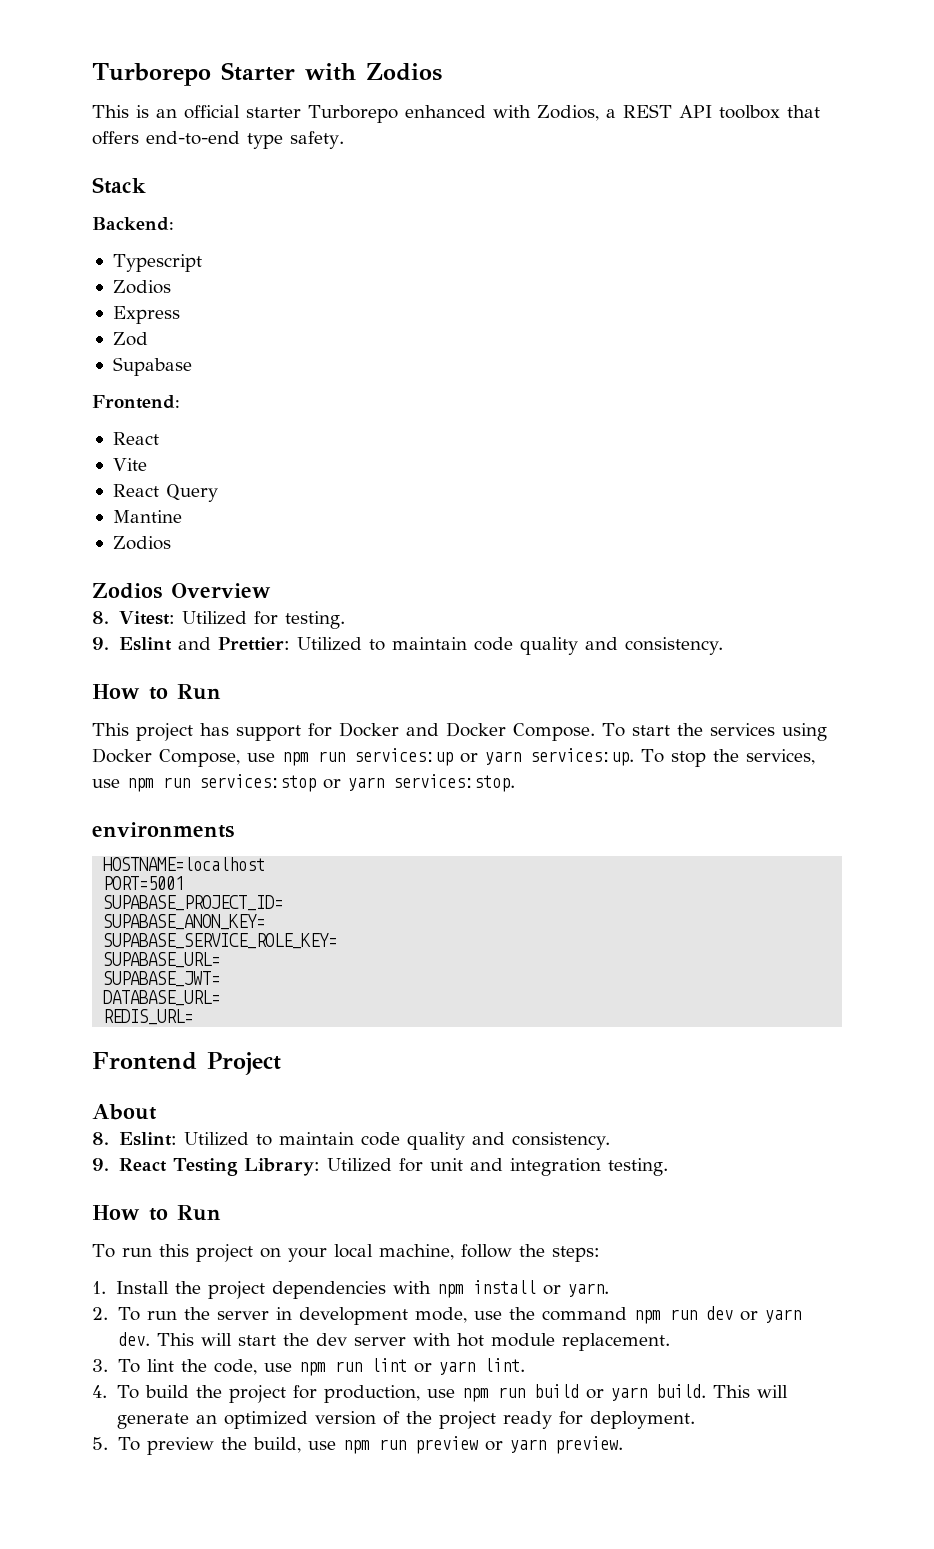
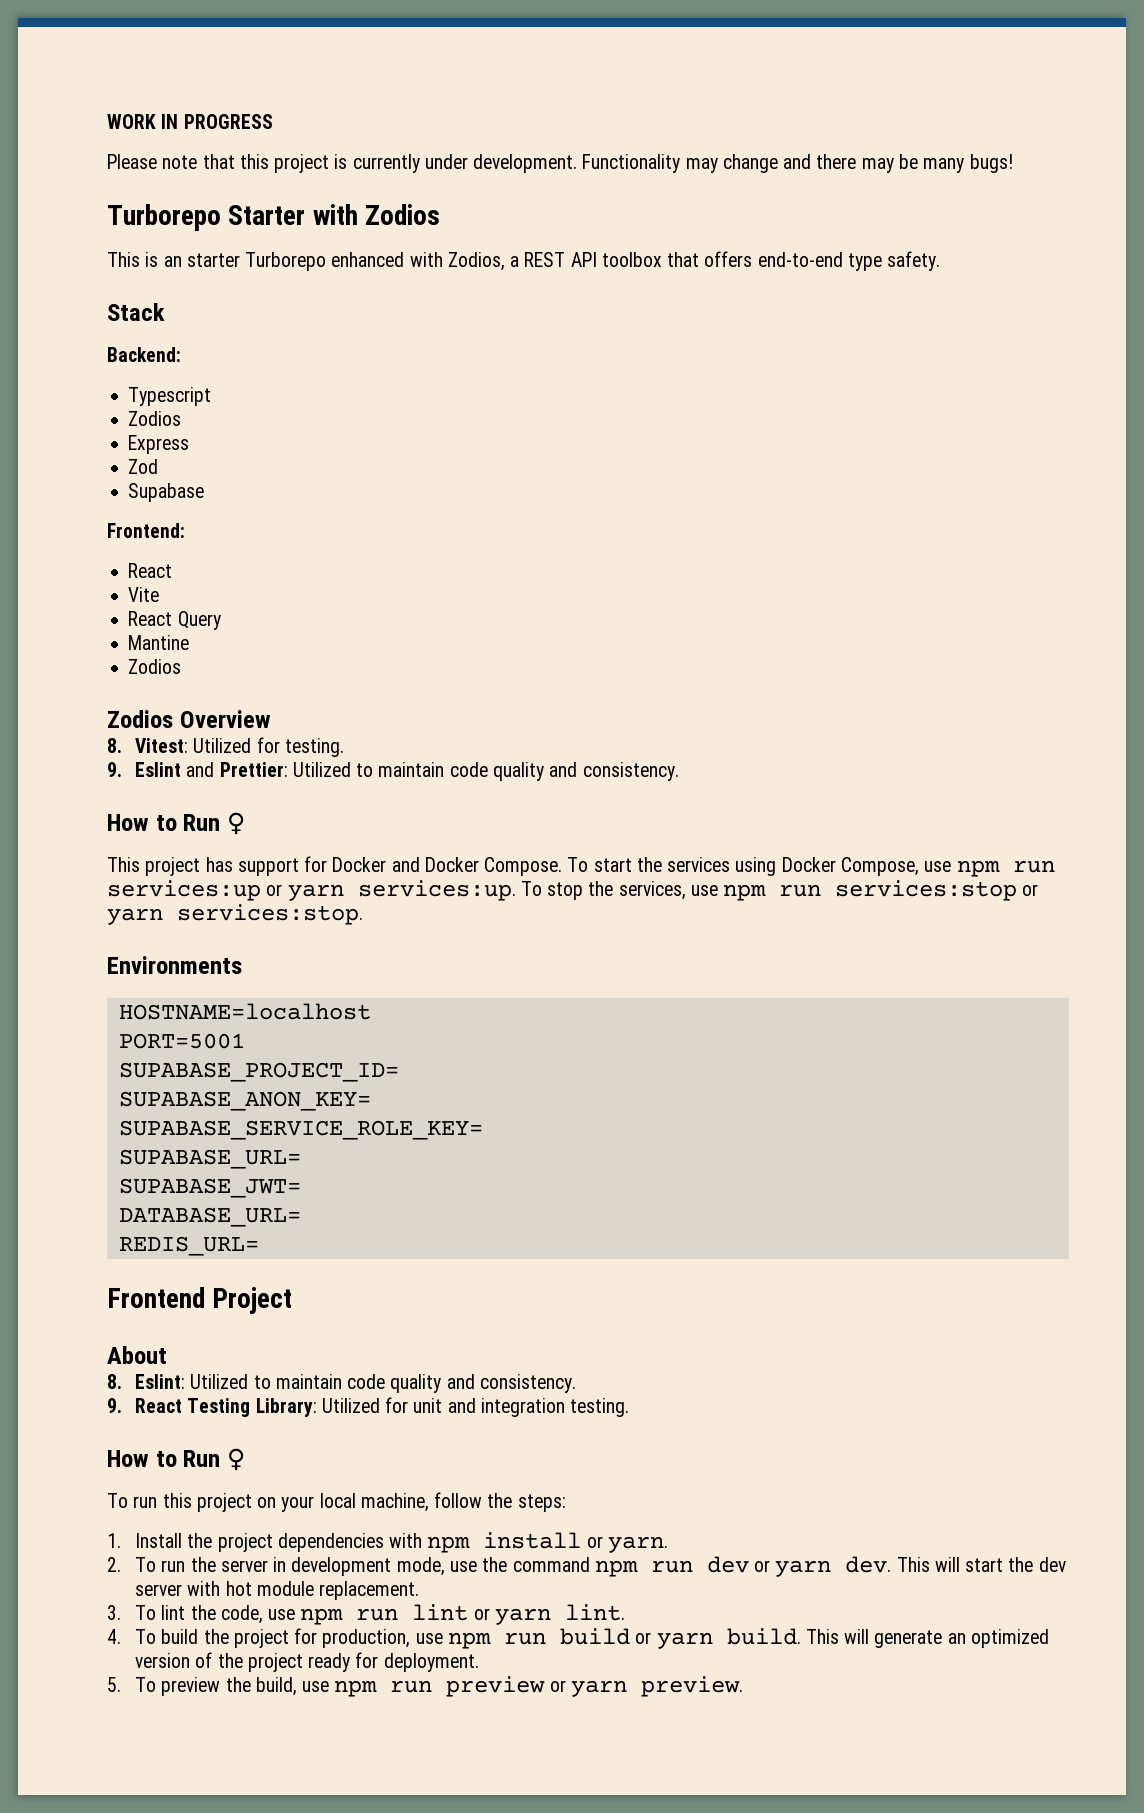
(92, 74) none -> [107,114,273,129] [107,154,1013,173] WORK IN PROGRESS // Please note that this project is currently under development. Functionality may change and there may be many bugs! //
[184,105,240,119] official -> (182, 261) none
(221, 692) none -> [226,812,245,835] ♀
[92,822,234,838] environments -> [107,956,242,974] Environments
(221, 1213) none -> [226,1448,245,1471] ♀

